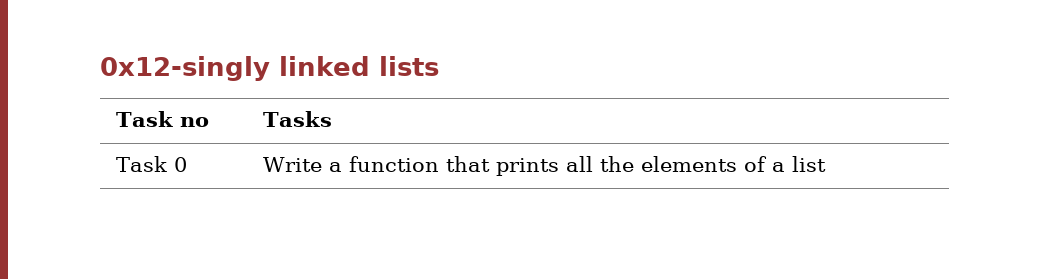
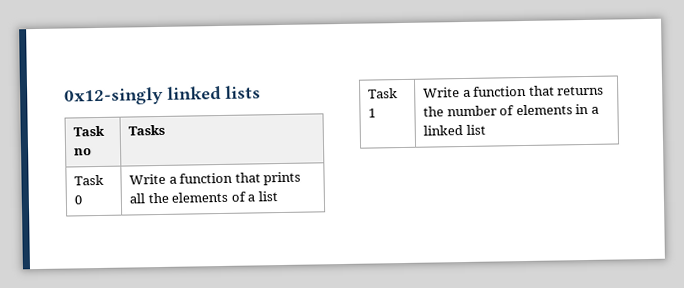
(826, 164) none -> [367,88,398,99] [367,108,376,118] [422,85,605,98] [422,103,599,117] [422,124,486,136] // Task 1 | Write a function that returns the number of elements in a linked list

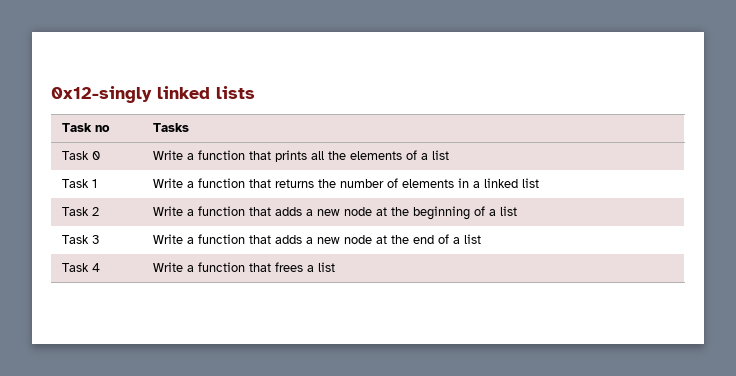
(486, 129) none -> [61,207,99,216] [152,206,517,220] [61,235,99,244] [152,234,481,244] [61,263,100,272] [152,262,335,272] // Task 2 | Write a function that adds a new node at the beginning of a list // Task 3 | Write a function that adds a new node at the end of a list // Task 4 | Write a function that frees a list

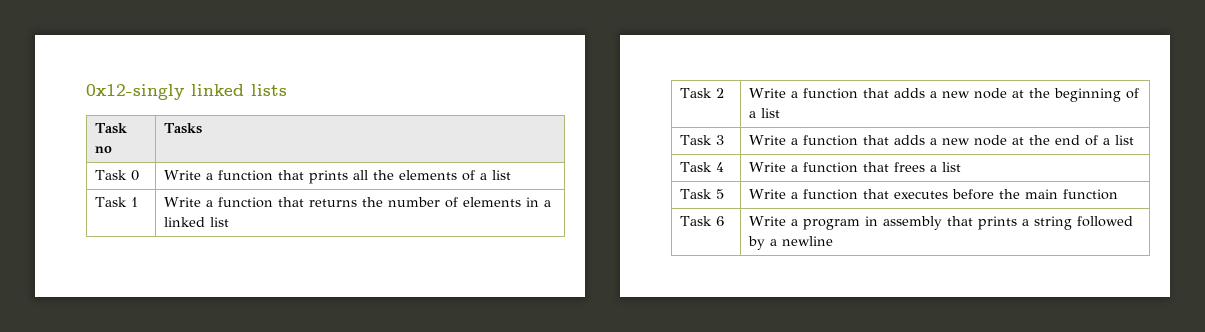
(335, 267) none -> [680,189,725,199] [749,189,1119,200] [680,216,725,226] [749,216,1134,230] [748,236,834,250] // Task 5 | Write a function that executes before the main function // Task 6 | Write a program in assembly that prints a string followed by a newline

